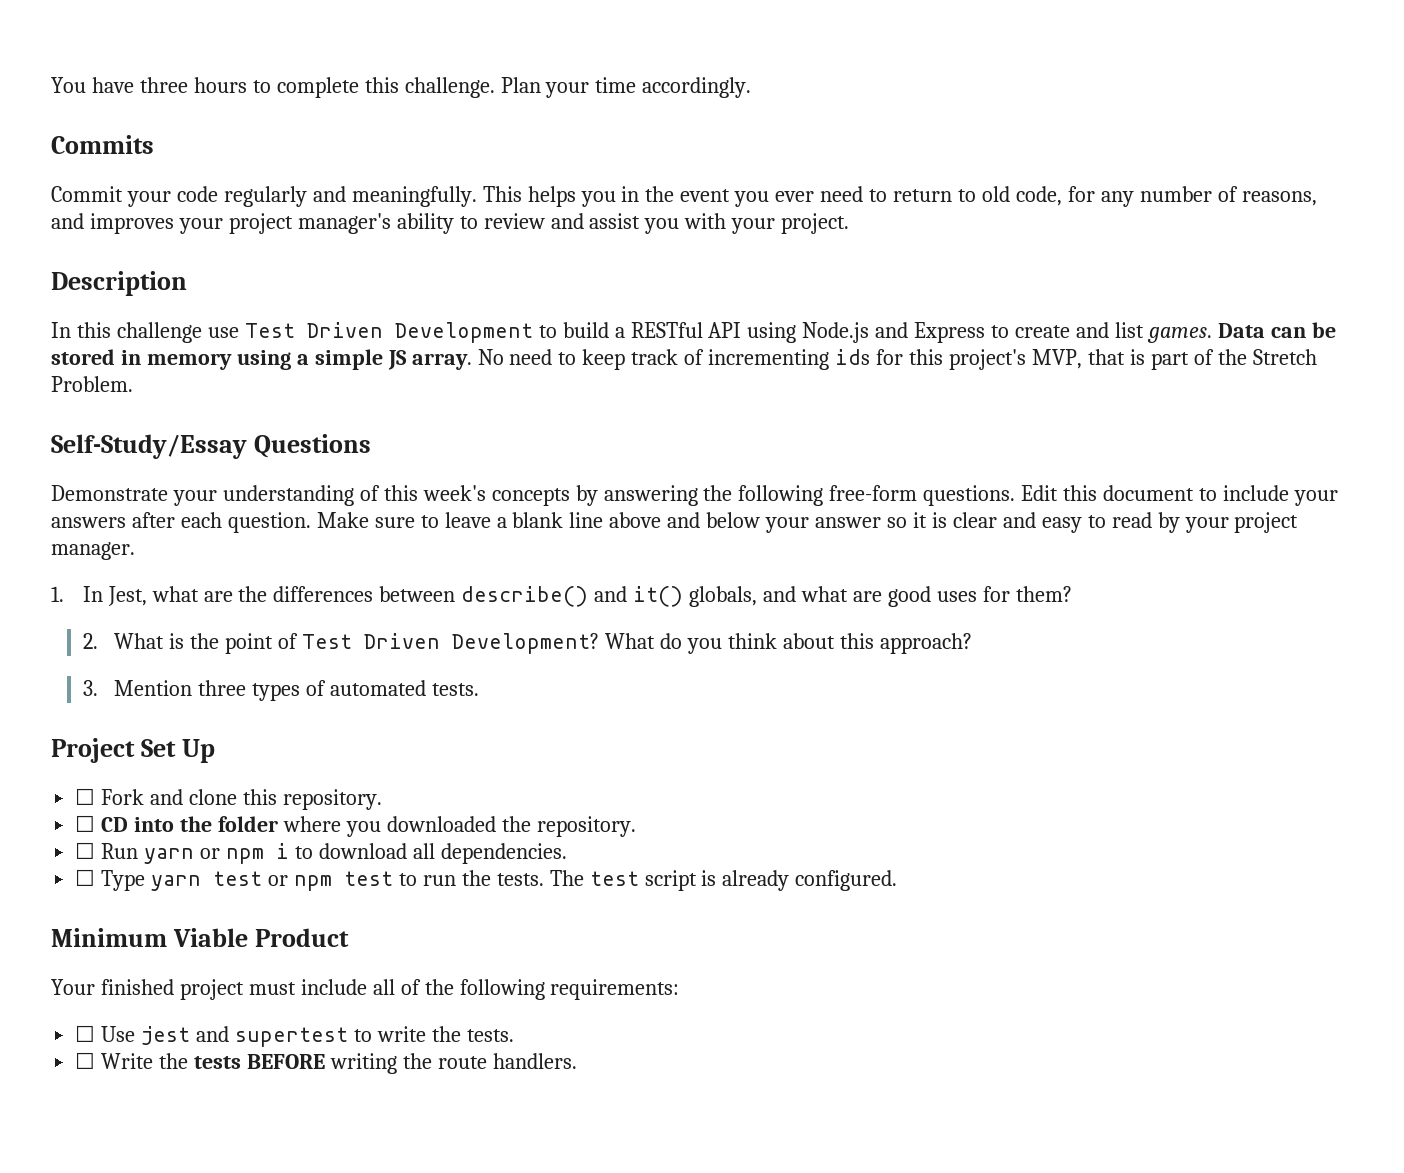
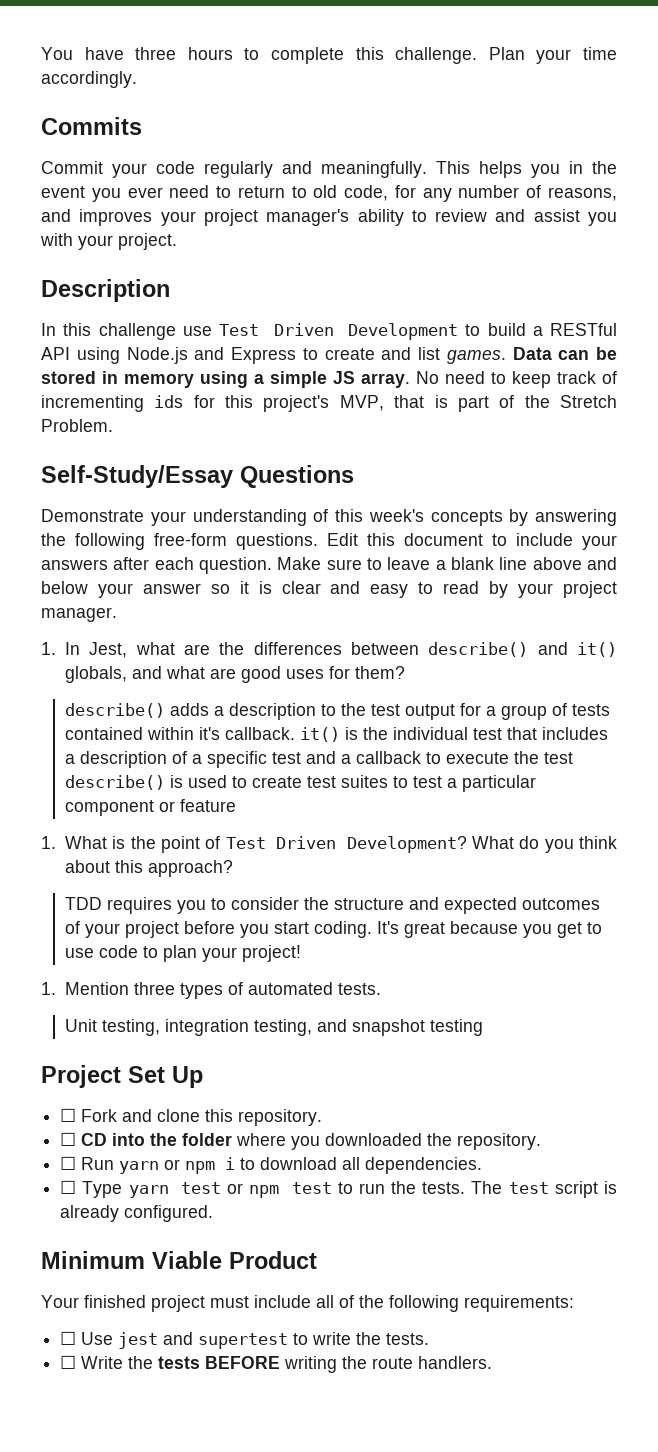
[82,633,98,649] 2. -> [65,703,611,720] [65,727,609,742] [65,751,574,768] [65,775,537,792] [65,799,237,816] [41,836,56,849] describe() adds a description to the test output for a group of tests contained within it's callback. it() is the individual test that includes a description of a specific test and a callback to execute the test describe() is used to create test suites to test a particular component or feature // 1.
[82,680,98,696] 3. -> [65,897,601,914] [65,921,603,938] [65,945,302,962] [41,982,56,995] TDD requires you to consider the structure and expected outcomes of your project before you start coding. It's great because you get to use code to plan your project! // 1.
(480, 689) none -> [65,1019,484,1036] // Unit testing, integration testing, and snapshot testing

